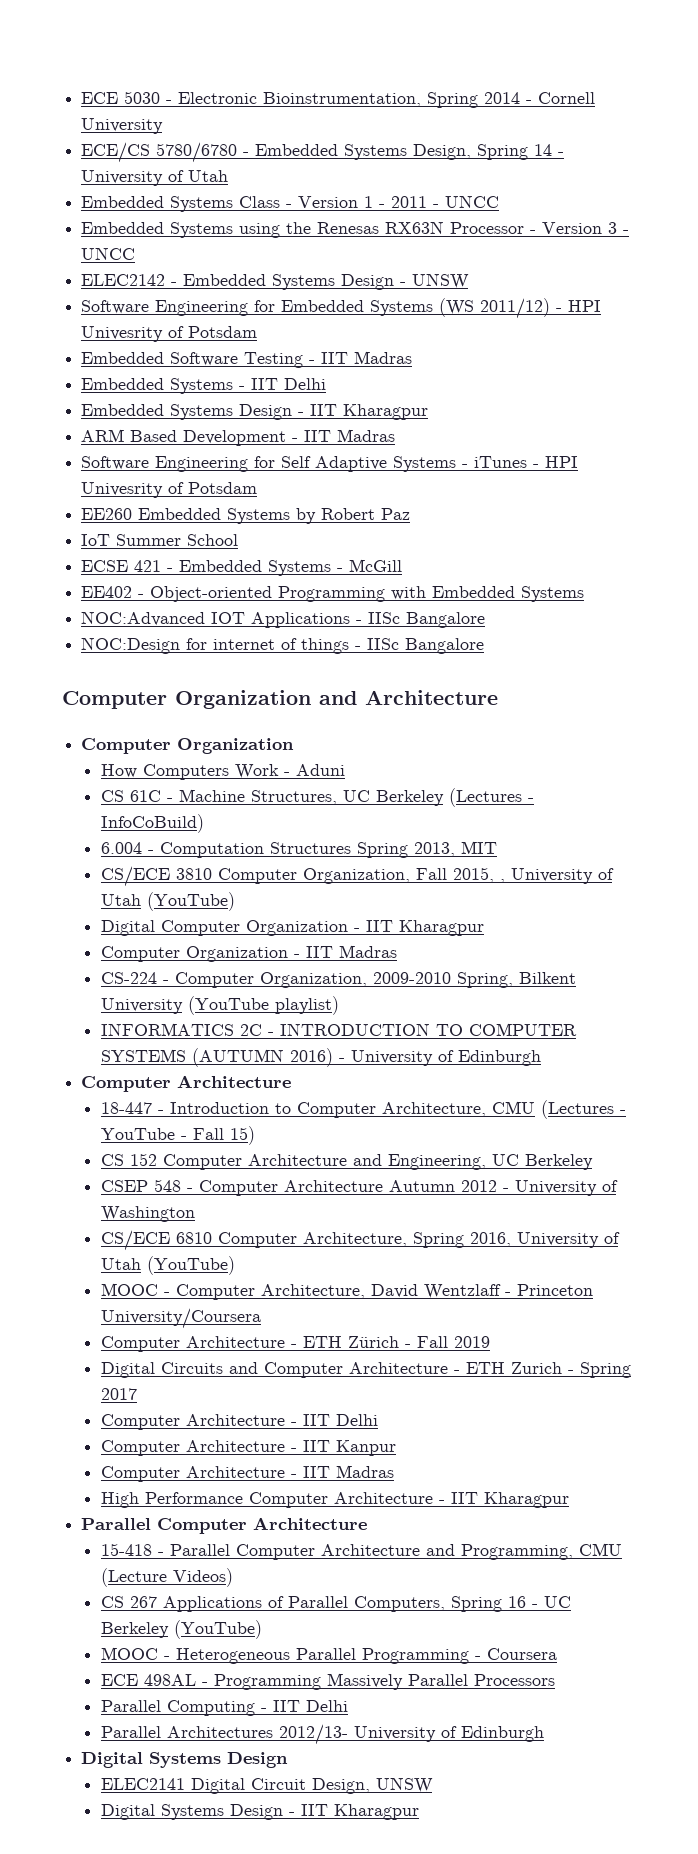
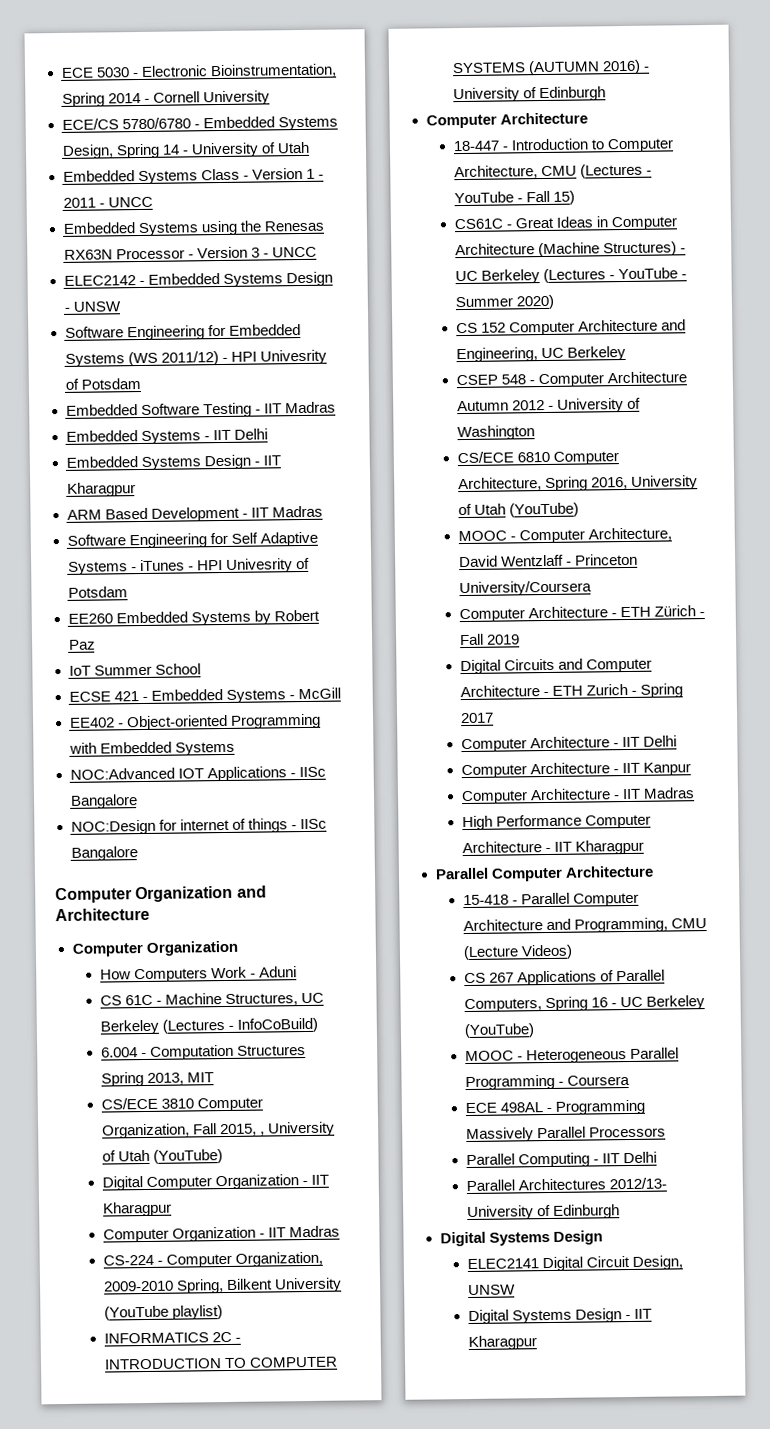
(255, 1135) none -> [453,216,679,231] [454,241,687,258] [454,267,688,284] [454,294,554,310] // CS61C - Great Ideas in Computer Architecture (Machine Structures) - UC Berkeley (Lectures - YouTube - Summer 2020)

